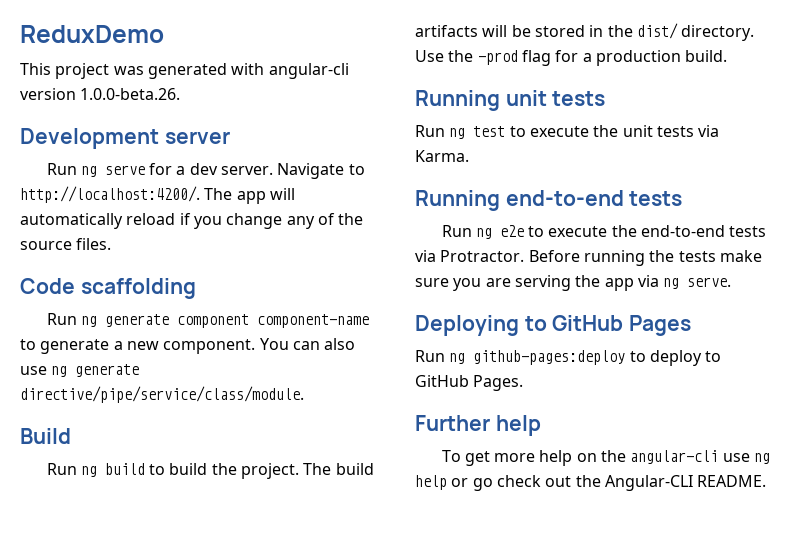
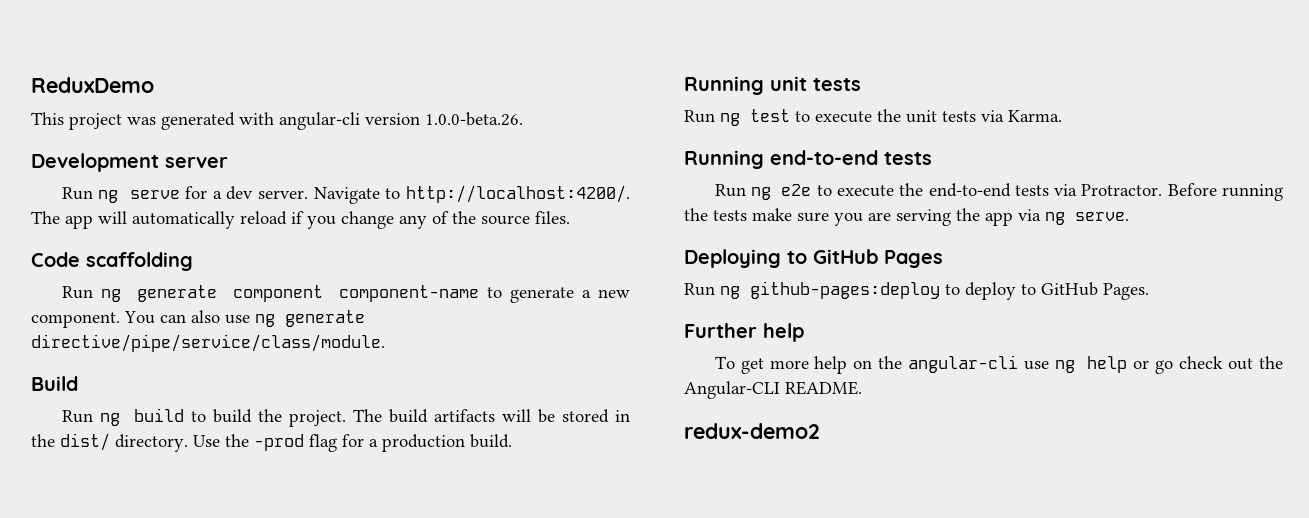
(767, 481) none -> [684,423,820,439] // redux-demo2

